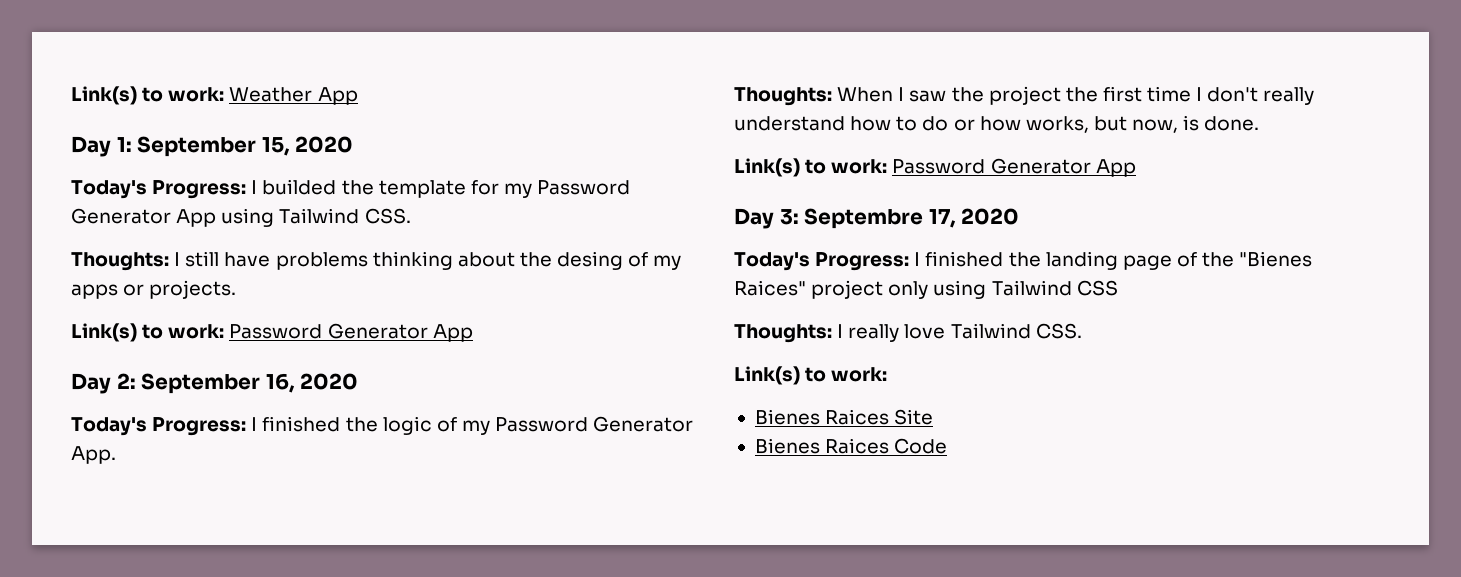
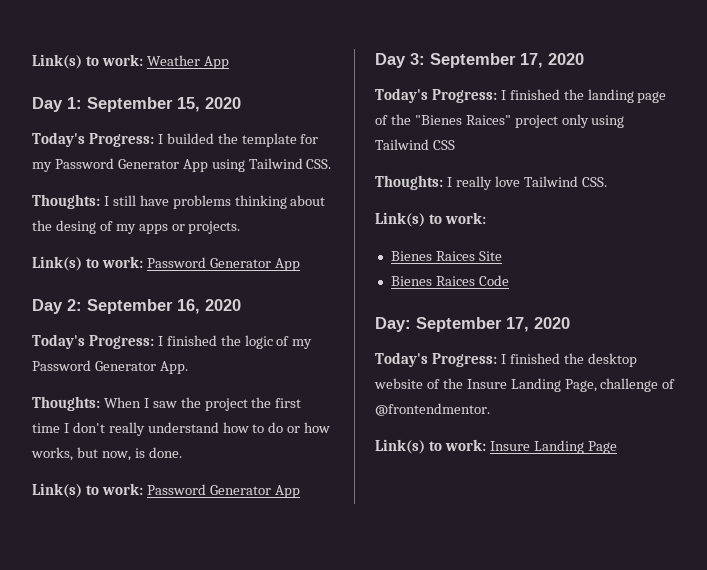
[804,208,924,229] Septembre -> [430,53,516,68] September
(948, 446) none -> [375,317,570,332] [375,352,637,367] [374,378,676,392] [375,403,490,416] [375,439,617,454] // Day: September 17, 2020 // Today's Progress: I finished the desktop website of the Insure Landing Page, challenge of @frontendmentor. // Link(s) to work: Insure Landing Page

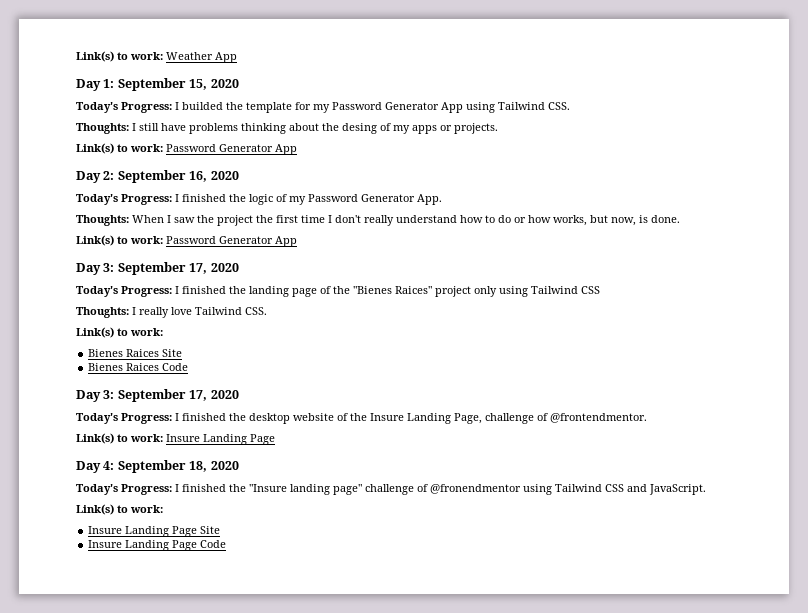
[375,317,411,332] Day: -> [76,390,115,402] Day 3:
(617, 447) none -> [76,460,239,473] [76,484,706,495] [76,504,163,515] [88,526,221,537] [88,540,227,551] // Day 4: September 18, 2020 // Today's Progress: I finished the "Insure landing page" challenge of @fronendmentor using Tailwind CSS and JavaScript. // Link(s) to work: // Insure Landing Page Site // Insure Landing Page Code

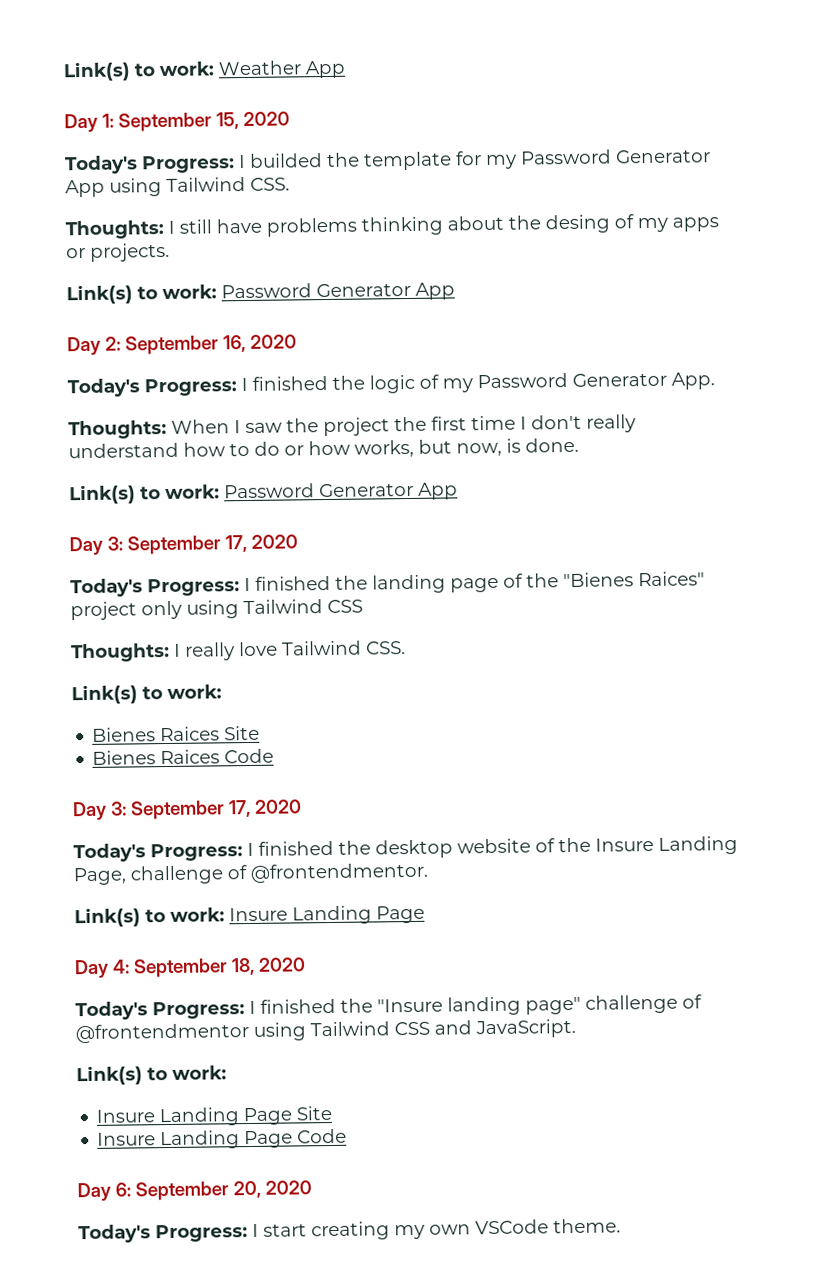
[430,484,521,494] @fronendmentor -> [75,1023,249,1044] @frontendmentor
(227, 544) none -> [77,1180,312,1202] [78,1218,621,1244] // Day 6: September 20, 2020 // Today's Progress: I start creating my own VSCode theme.

